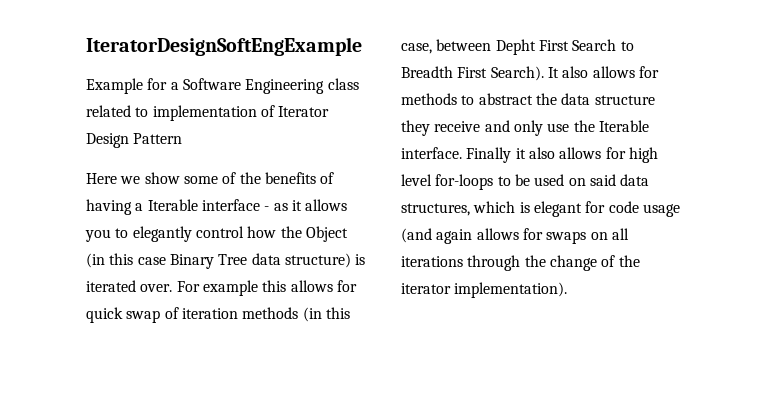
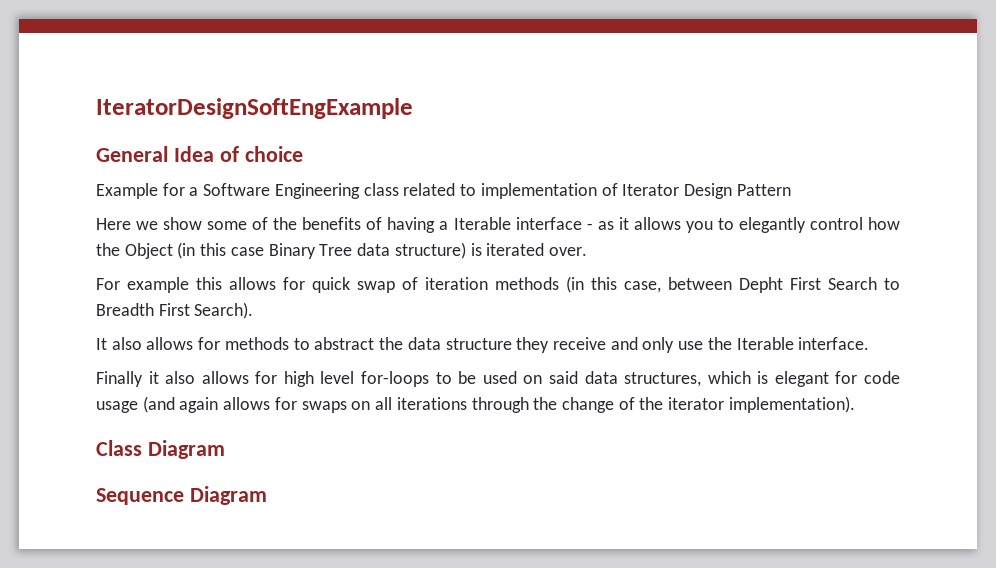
(362, 46) none -> [96,146,303,162] // General Idea of choice
(173, 288) none -> (587, 251) //
(544, 73) none -> (254, 310) //
(462, 153) none -> (870, 343) //
(568, 290) none -> [96,440,225,459] [96,486,267,505] // Class Diagram // Sequence Diagram

